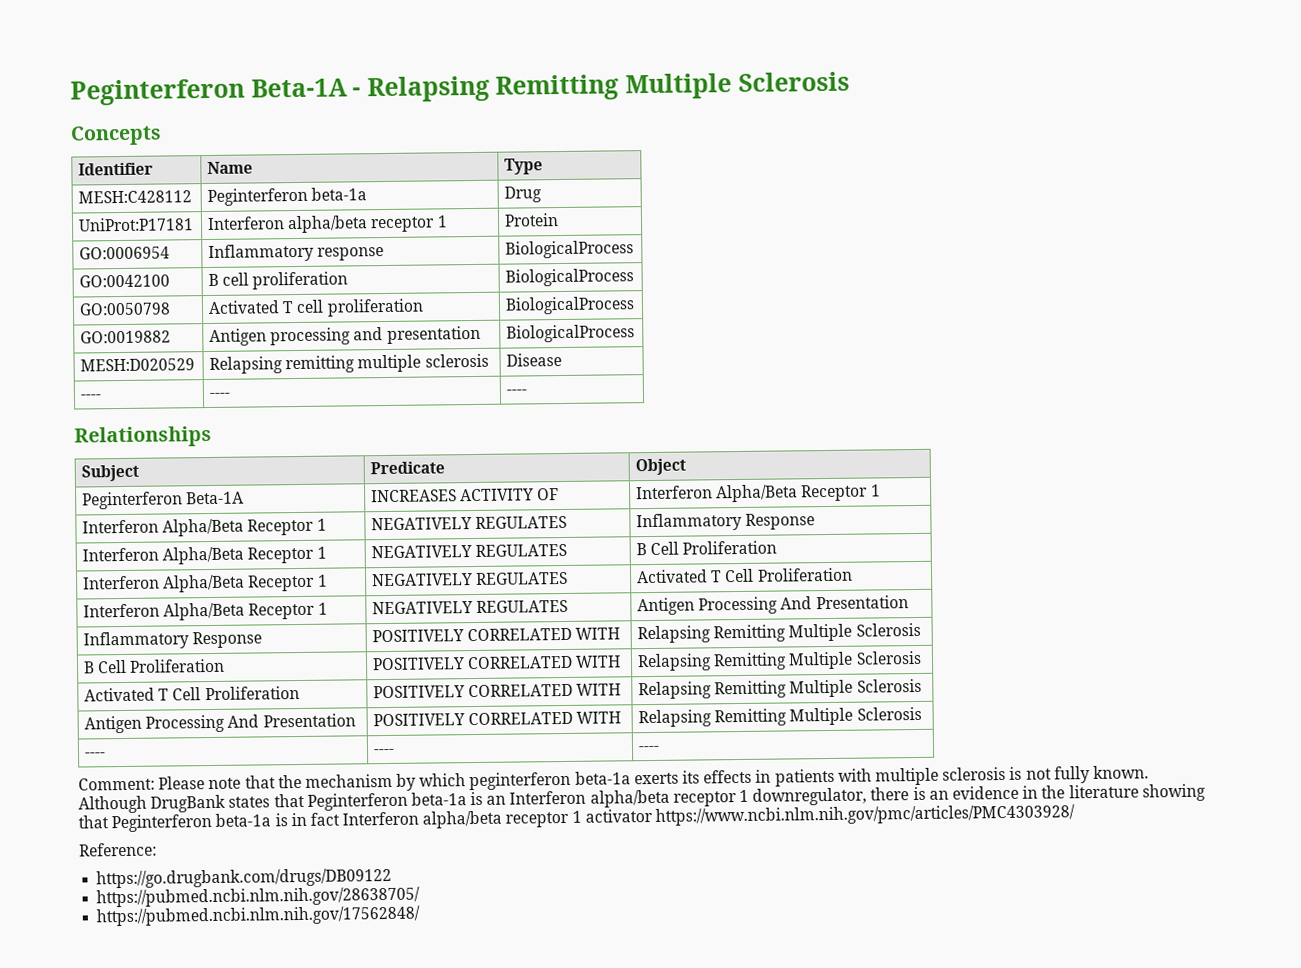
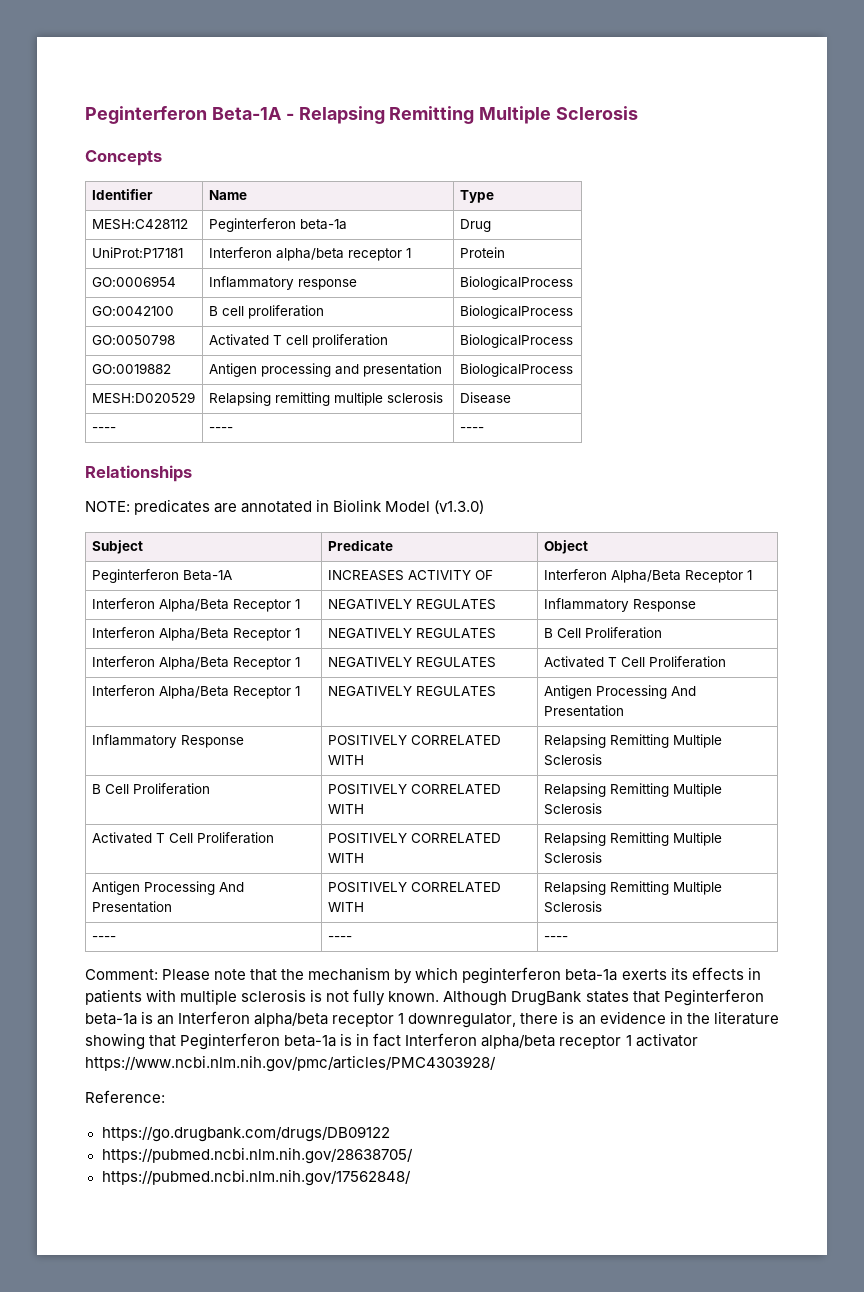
(212, 436) none -> [85,499,485,515] // NOTE: predicates are annotated in Biolink Model (v1.3.0)

